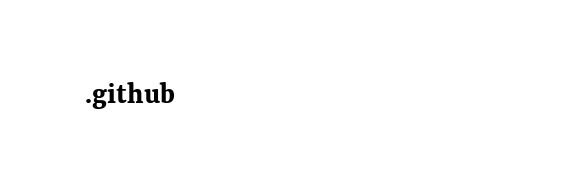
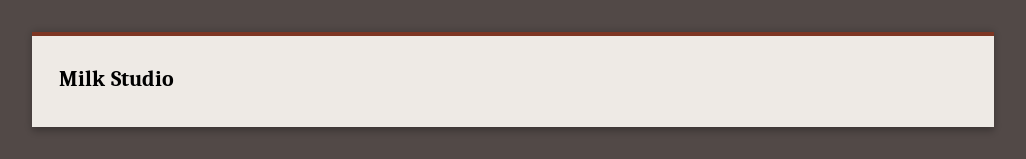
[85,82,175,109] .github -> [59,70,174,86] Milk Studio

